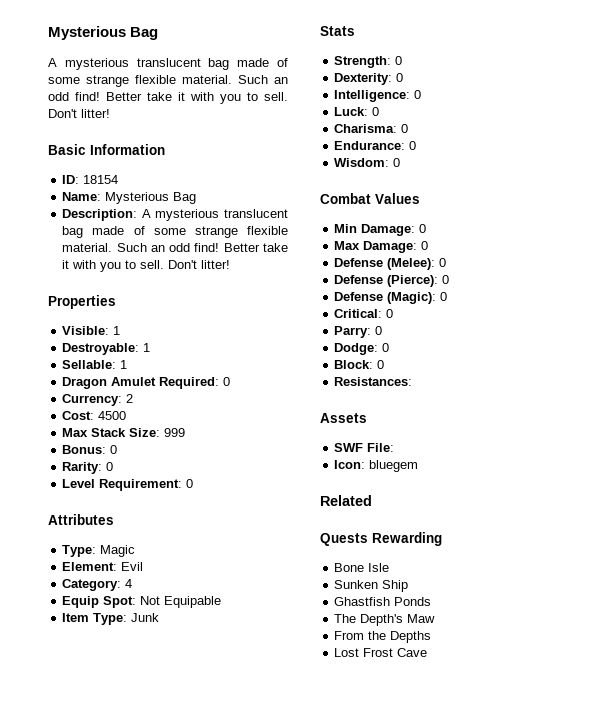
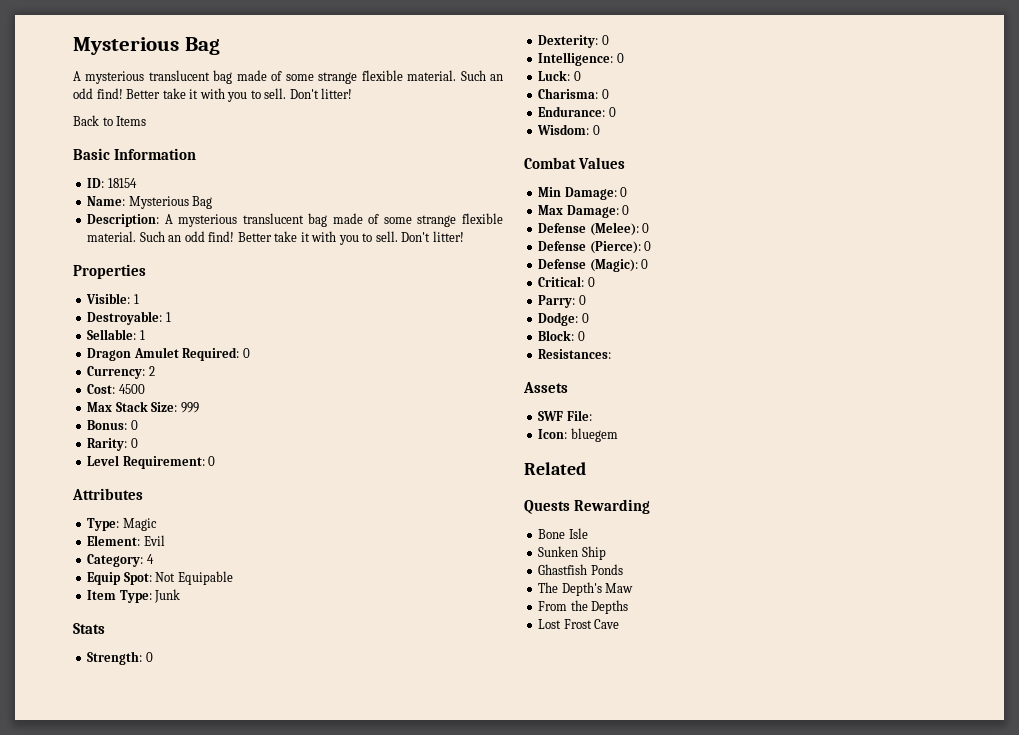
(110, 113) none -> [73,115,147,126] // Back to Items

